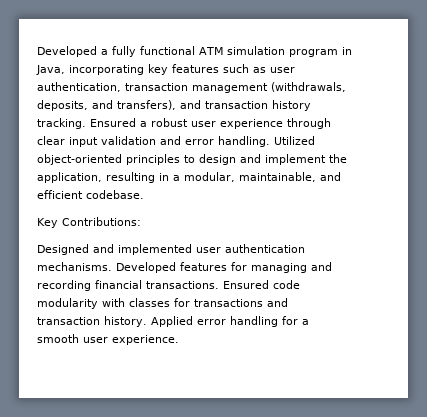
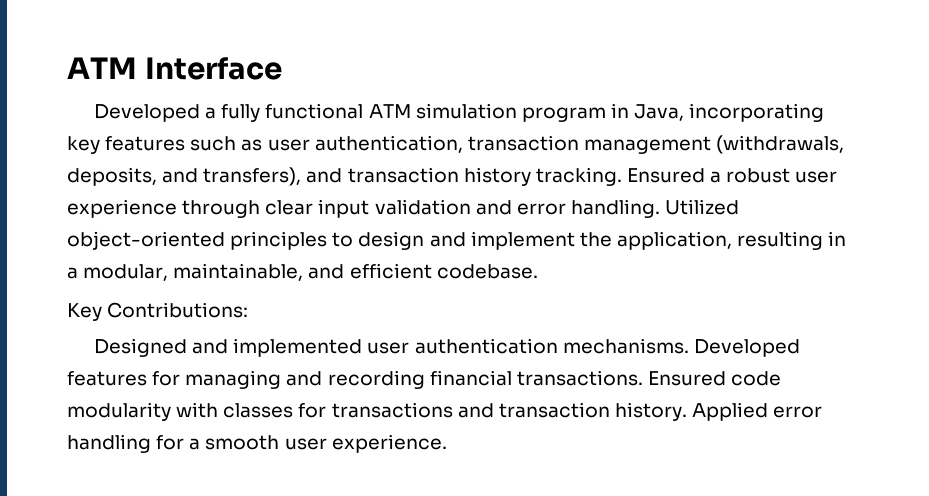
(37, 51) none -> [67,57,282,80] ATM Interface //

